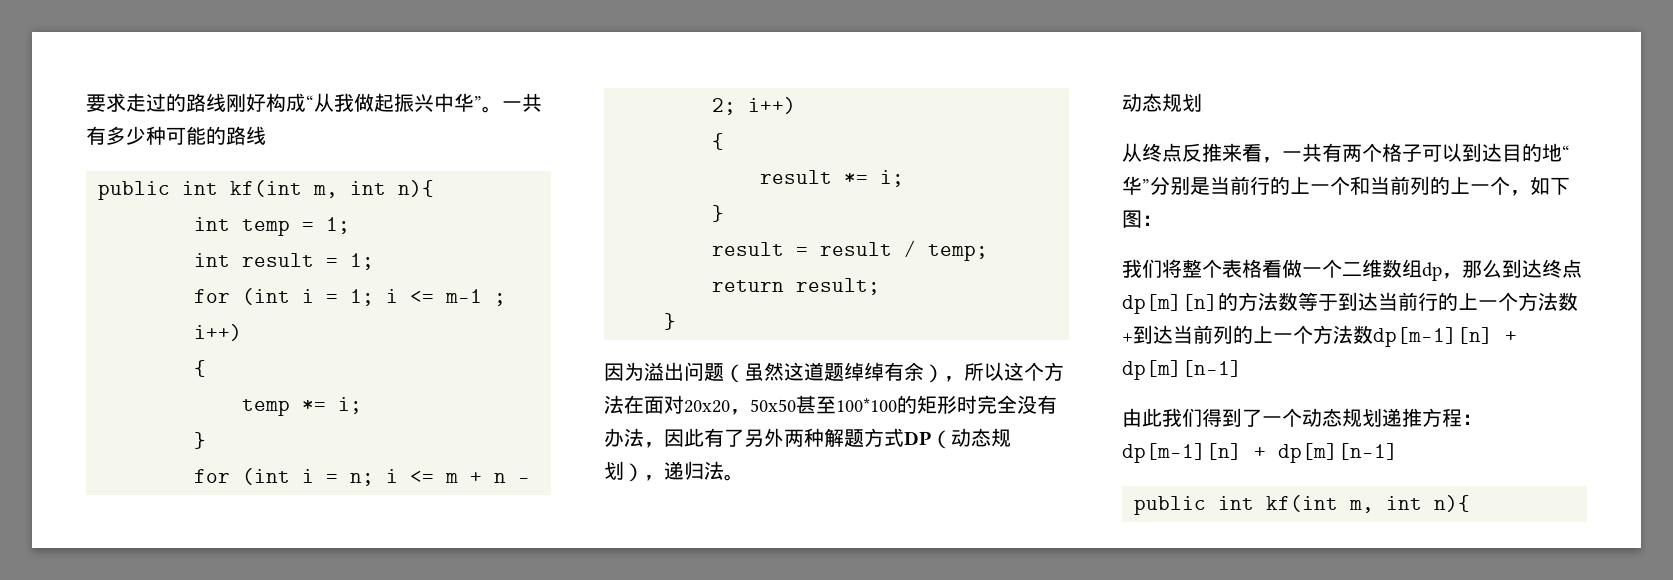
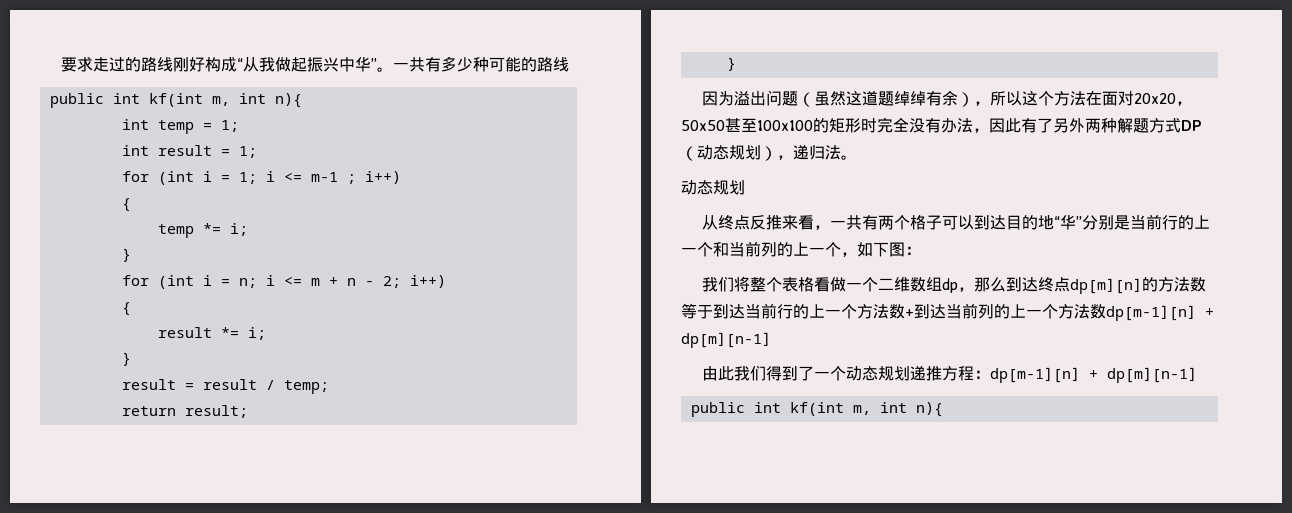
[836,398,897,412] 100*100 -> [757,120,813,131] 100x100

